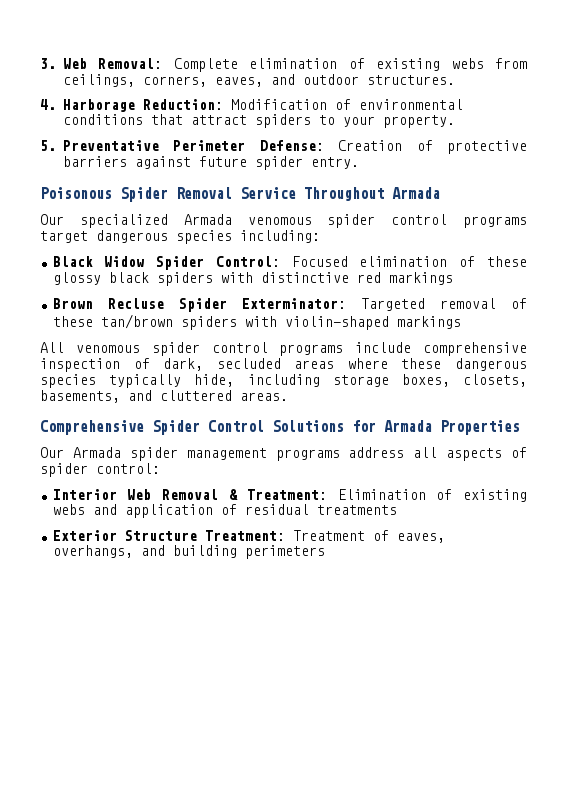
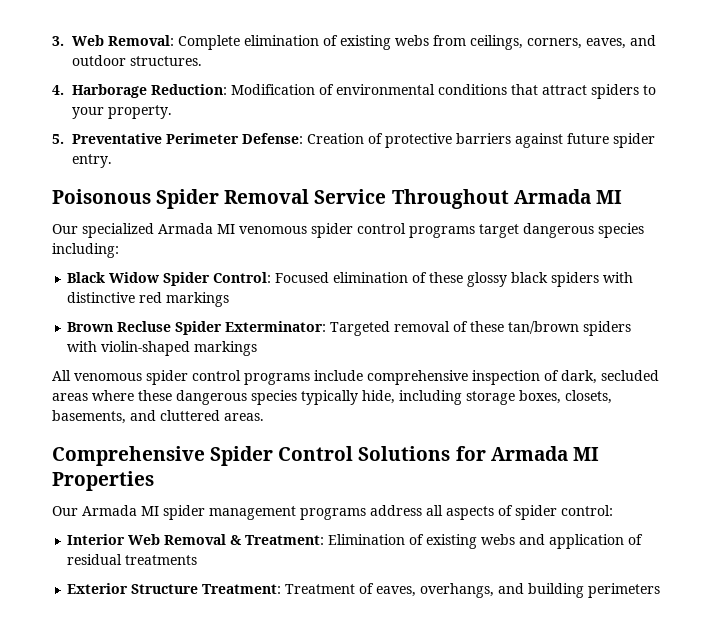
(440, 193) none -> [595,190,622,204] MI
(232, 219) none -> [217,224,235,234] MI
(432, 426) none -> [572,447,599,461] MI
(121, 452) none -> [141,506,159,516] MI

